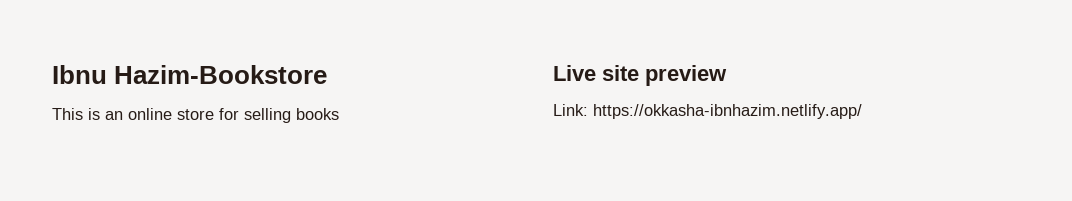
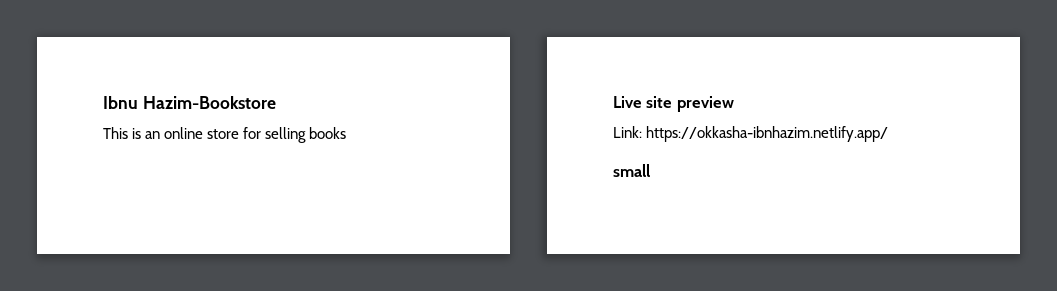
(862, 111) none -> [613,164,650,177] // small

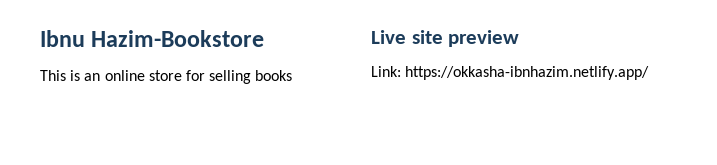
[613,164,650,177] // small -> (650, 73) none

